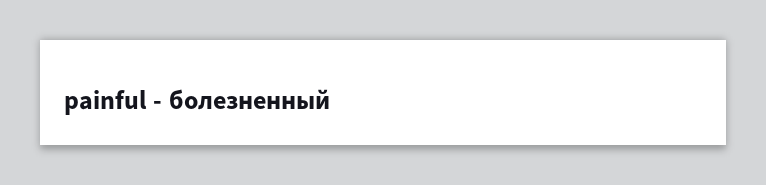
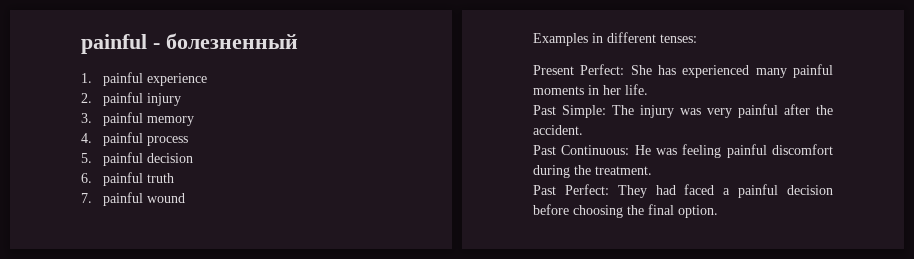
(331, 99) none -> [81,72,207,86] [81,92,181,106] [81,112,194,126] [81,132,188,146] [81,152,193,166] [81,172,174,186] [81,192,185,206] [533,32,697,46] [533,64,833,78] [533,84,648,95] [533,104,833,118] [533,125,583,135] [533,144,833,158] [533,165,652,178] [533,184,833,198] [533,204,718,218] // 1. painful experience // 2. painful injury // 3. painful memory // 4. painful process // 5. painful decision // 6. painful truth // 7. painful wound // Examples in different tenses: // Present Perfect: She has experienced many painful moments in her life. // Past Simple: The injury was very painful after the accident. // Past Continuous: He was feeling painful discomfort during the treatment. // Past Perfect: They had faced a painful decision before choosing the final option.

